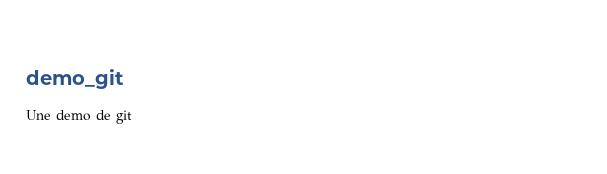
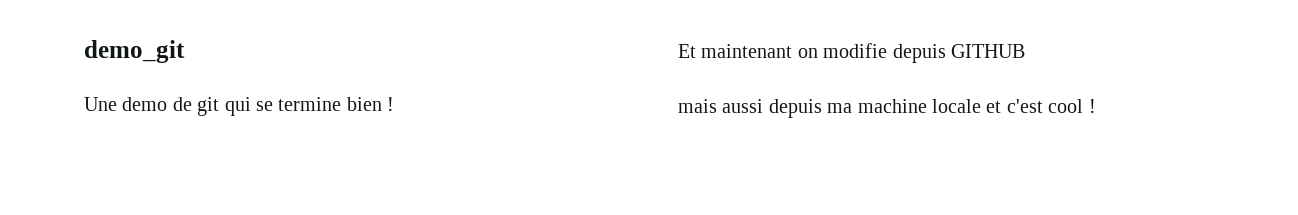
(132, 117) none -> [224,97,395,116] [678,43,1025,63] [678,99,1096,118] qui se termine bien ! // Et maintenant on modifie depuis GITHUB // mais aussi depuis ma machine locale et c'est cool !

